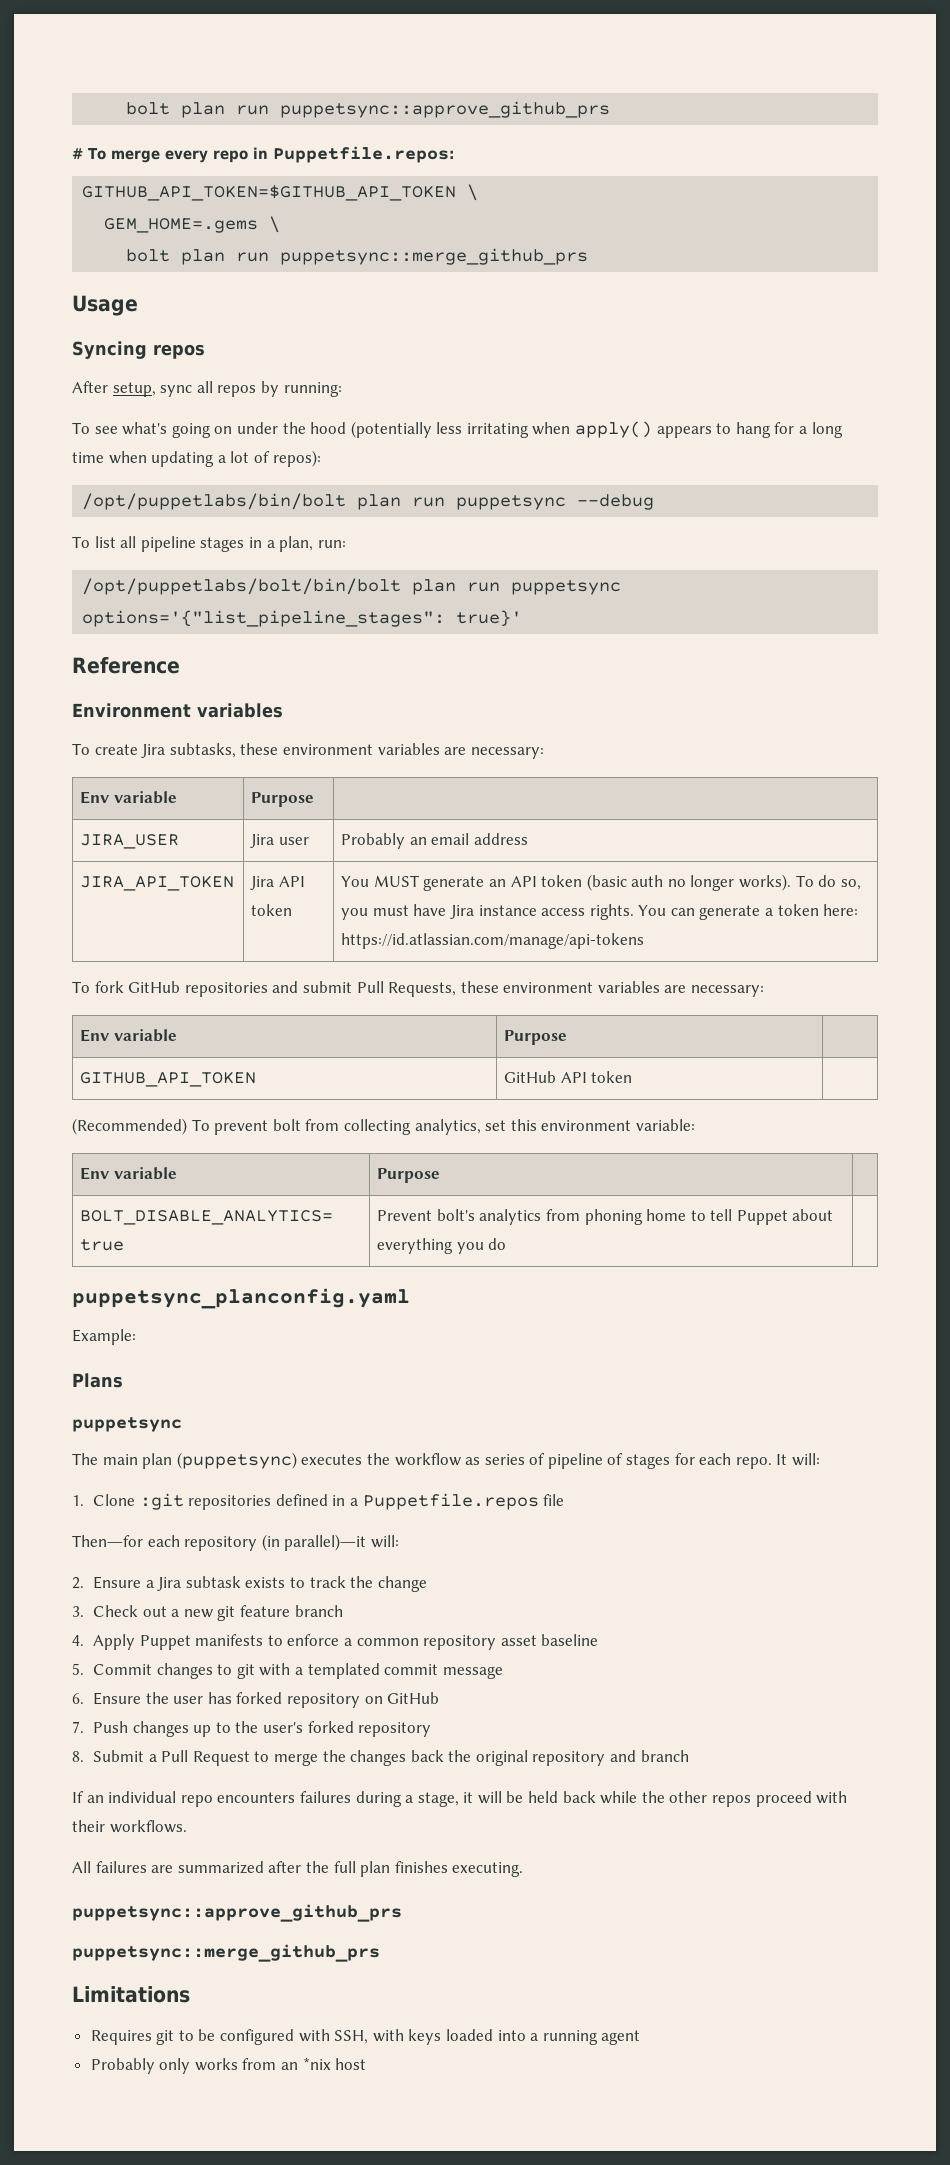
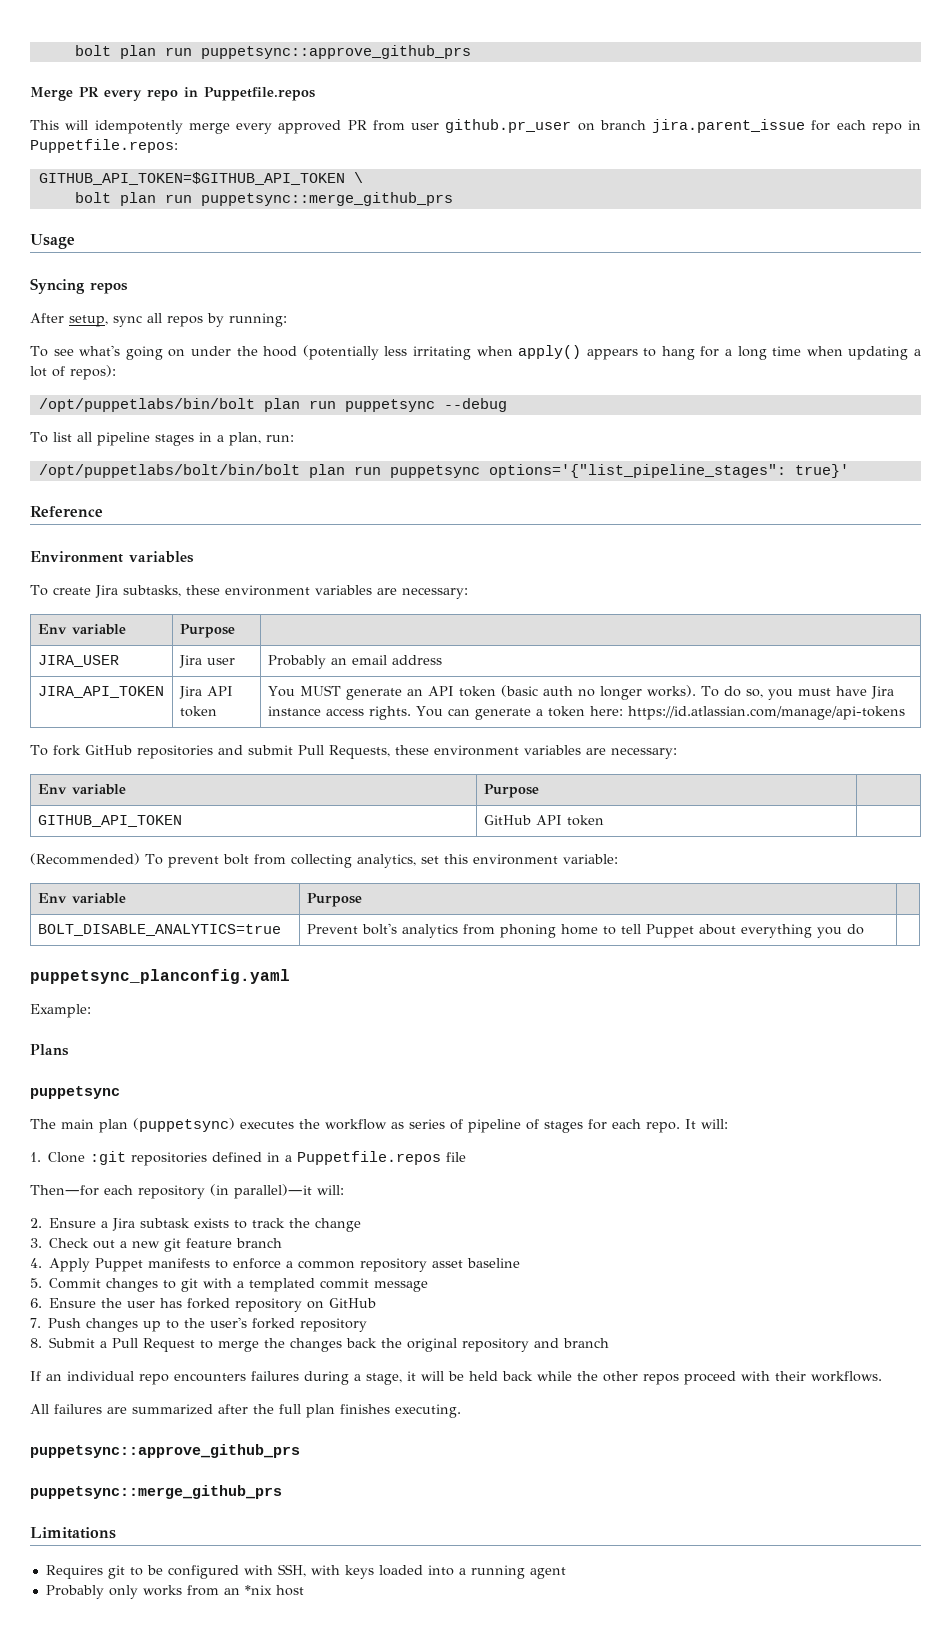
[72,148,208,163] # To merge every -> [30,87,315,101] [30,119,866,134] Merge PR every repo in Puppetfile.repos // This will idempotently merge every approved PR from user github.pr_user on branch jira.parent_issue for each
[104,216,281,233] // GEM_HOME=.gems \ -> (363, 177) none

